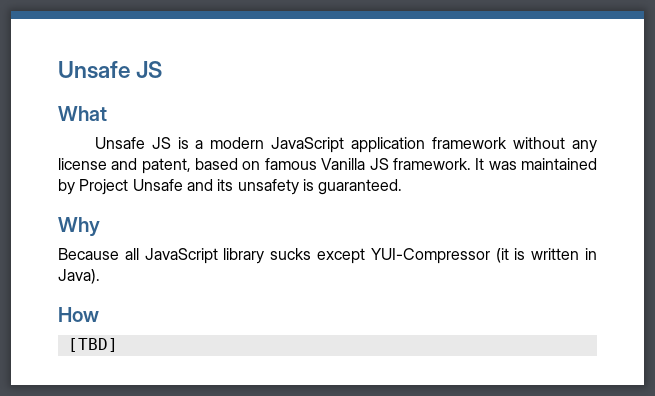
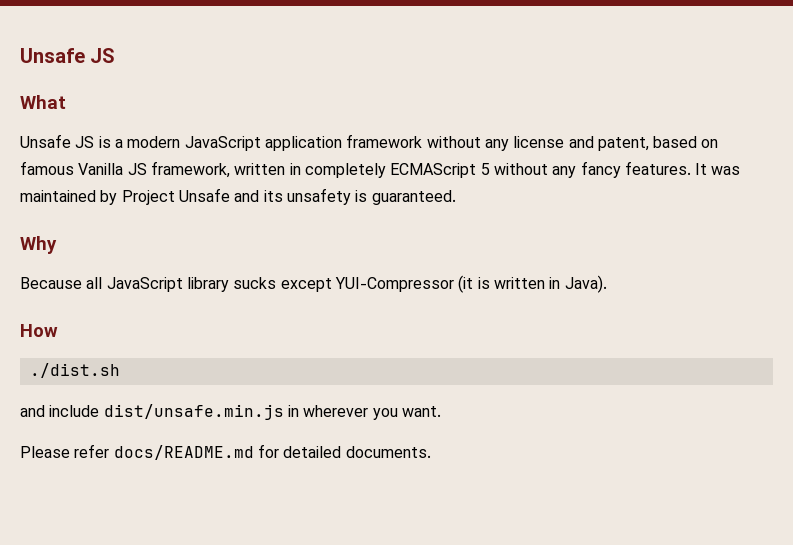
[392,158,471,170] framework. -> [150,161,691,178] framework, written in completely ECMAScript 5 without any fancy features.
[67,338,118,352] [TBD] -> [29,363,120,378] [20,404,441,420] [20,444,431,460] ./dist.sh // and include dist/unsafe.min.js in wherever you want. // Please refer docs/README.md for detailed documents.

